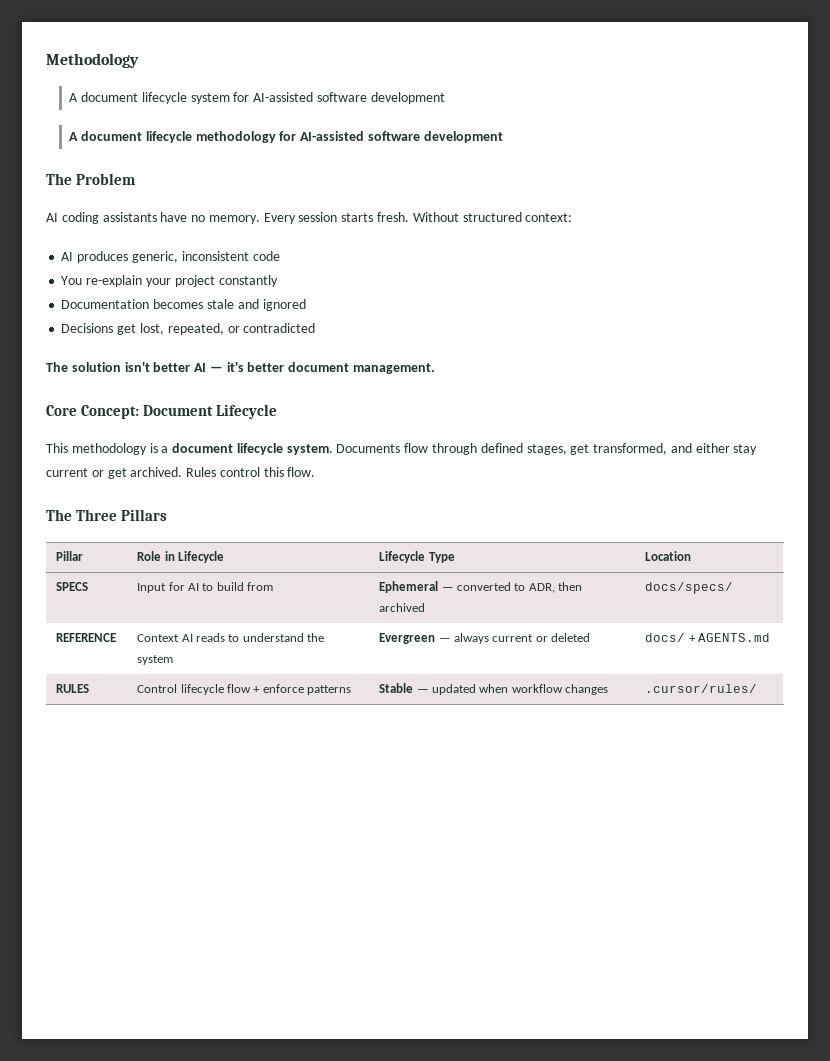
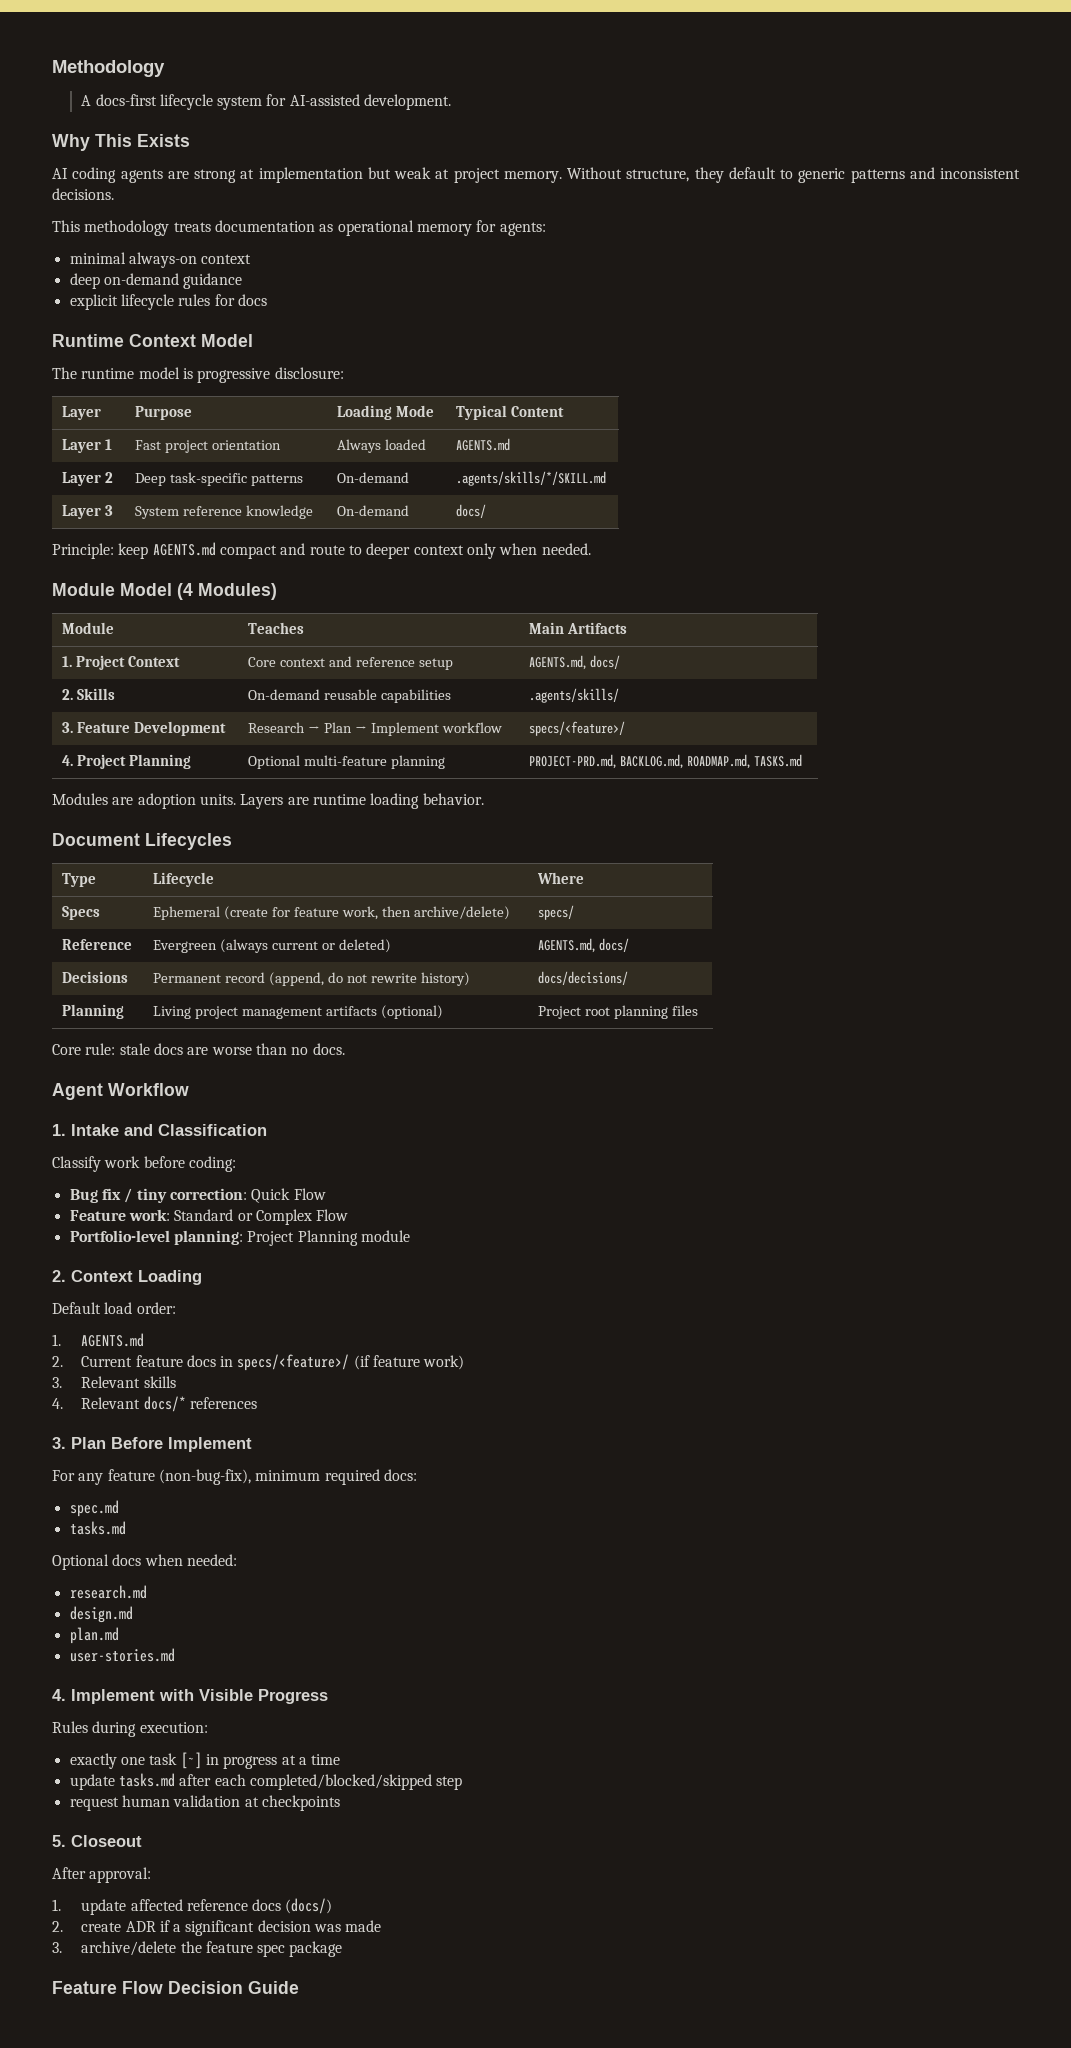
[80,92,138,102] document -> [95,94,157,106] docs-first
[316,92,445,104] [69,131,503,143] [46,173,137,185] [46,212,573,224] [61,251,280,263] [61,275,278,287] [61,299,306,311] [61,323,316,335] [46,362,436,374] [46,404,278,419] [46,443,758,455] [46,467,316,479] [46,509,168,521] [56,551,84,561] [137,551,224,563] [379,551,455,563] [645,551,692,561] [56,582,89,591] [137,582,274,593] [379,581,583,593] [379,603,426,612] [645,582,734,594] [56,633,117,642] [137,633,325,642] [137,655,174,665] [379,633,591,644] [645,633,770,642] [56,684,90,693] [137,684,352,695] [379,683,609,695] [645,684,758,693] software development // A document lifecycle methodology for AI-assisted software development // The Problem // AI coding assistants have no memory. Every session starts fresh. Without structured context: // AI produces generic, inconsistent code // You re-explain your project constantly // Documentation becomes stale and ignored // Decisions get lost, repeated, or contradicted // The solution isn't better AI — it's better document management. // Core Concept: Document Lifecycle // This methodology is a document lifecycle system. Documents flow through defined stages, get transformed, and either stay current or get archived. Rules control this flow. // The Three Pillars // Pillar | Role in Lifecycle | Lifecycle Type | Location // SPECS | Input for AI to build from | Ephemeral — converted to ADR, then archived | docs/specs/ // REFERENCE | Context AI reads to understand the system | Evergreen — always current or deleted | docs/ + AGENTS.md // RULES | Control lifecycle flow + enforce patterns | Stable — updated when workflow changes | .cursor/rules/ -> [364,94,452,110] [52,134,190,151] [52,167,1020,183] [52,188,114,200] [52,220,546,236] [69,252,252,268] [69,273,243,289] [69,294,267,310] [52,334,253,347] [52,367,344,383] [62,406,102,420] [135,406,193,420] [337,405,435,420] [456,405,565,420] [62,439,113,453] [135,440,282,453] [337,439,427,453] [456,438,511,451] [62,472,114,486] [135,472,304,486] [337,472,410,483] [456,471,607,486] [62,505,114,519] [135,505,314,519] [337,505,410,516] [456,504,487,518] [52,542,591,559] [52,583,277,600] [62,622,115,634] [248,622,305,634] [529,622,628,634] [62,655,181,670] [248,656,453,670] [529,655,621,670] [62,688,116,700] [248,689,452,703] [529,688,620,703] [62,721,227,736] [248,722,502,736] [529,721,626,736] [62,754,192,769] [248,755,446,769] [529,754,802,769] [52,793,484,809] [52,833,232,850] [62,873,97,887] [153,872,215,887] [537,872,585,884] [62,906,101,920] [153,906,510,920] [538,905,575,920] [62,939,133,950] [153,939,391,953] [538,938,630,953] [62,971,129,983] [153,972,470,986] [538,971,629,985] [62,1004,125,1019] [153,1005,443,1019] [538,1005,698,1019] [52,1043,345,1055] [52,1083,189,1100] [52,1124,267,1136] [52,1156,236,1172] [69,1188,326,1203] [69,1209,349,1225] [69,1230,410,1246] [52,1270,202,1285] [52,1302,176,1314] [52,1333,145,1347] [52,1354,465,1371] [52,1376,176,1388] [52,1396,257,1412] [52,1437,252,1452] [52,1469,417,1485] [69,1500,119,1517] [69,1521,126,1535] [52,1554,237,1570] [69,1585,147,1599] [69,1606,133,1623] [69,1627,119,1644] [69,1648,175,1662] [52,1689,328,1704] [52,1721,208,1737] [69,1752,341,1769] [69,1773,463,1790] [69,1795,340,1811] [52,1835,142,1847] [52,1867,152,1883] [52,1898,333,1915] [52,1920,382,1936] [52,1941,343,1957] [52,1981,299,1994] development. // Why This Exists // AI coding agents are strong at implementation but weak at project memory. Without structure, they default to generic patterns and inconsistent decisions. // This methodology treats documentation as operational memory for agents: // minimal always-on context // deep on-demand guidance // explicit lifecycle rules for docs // Runtime Context Model // The runtime model is progressive disclosure: // Layer | Purpose | Loading Mode | Typical Content // Layer 1 | Fast project orientation | Always loaded | AGENTS.md // Layer 2 | Deep task-specific patterns | On-demand | .agents/skills/*/SKILL.md // Layer 3 | System reference knowledge | On-demand | docs/ // Principle: keep AGENTS.md compact and route to deeper context only when needed. // Module Model (4 Modules) // Module | Teaches | Main Artifacts // 1. Project Context | Core context and reference setup | AGENTS.md, docs/ // 2. Skills | On-demand reusable capabilities | .agents/skills/ // 3. Feature Development | Research → Plan → Implement workflow | specs/<feature>/ // 4. Project Planning | Optional multi-feature planning | PROJECT-PRD.md, BACKLOG.md, ROADMAP.md, TASKS.md // Modules are adoption units. Layers are runtime loading behavior. // Document Lifecycles // Type | Lifecycle | Where // Specs | Ephemeral (create for feature work, then archive/delete) | specs/ // Reference | Evergreen (always current or deleted) | AGENTS.md, docs/ // Decisions | Permanent record (append, do not rewrite history) | docs/decisions/ // Planning | Living project management artifacts (optional) | Project root planning files // Core rule: stale docs are worse than no docs. // Agent Workflow // 1. Intake and Classification // Classify work before coding: // Bug fix / tiny correction: Quick Flow // Feature work: Standard or Complex Flow // Portfolio-level planning: Project Planning module // 2. Context Loading // Default load order: // 1. AGENTS.md // 2. Current feature docs in specs/<feature>/ (if feature work) // 3. Relevant skills // 4. Relevant docs/* references // 3. Plan Before Implement // For any feature (non-bug-fix), minimum required docs: // spec.md // tasks.md // Optional docs when needed: // research.md // design.md // plan.md // user-stories.md // 4. Implement with Visible Progress // Rules during execution: // exactly one task [~] in progress at a time // update tasks.md after each completed/blocked/skipped step // request human validation at checkpoints // 5. Closeout // After approval: // 1. update affected reference docs (docs/) // 2. create ADR if a significant decision was made // 3. archive/delete the feature spec package // Feature Flow Decision Guide

